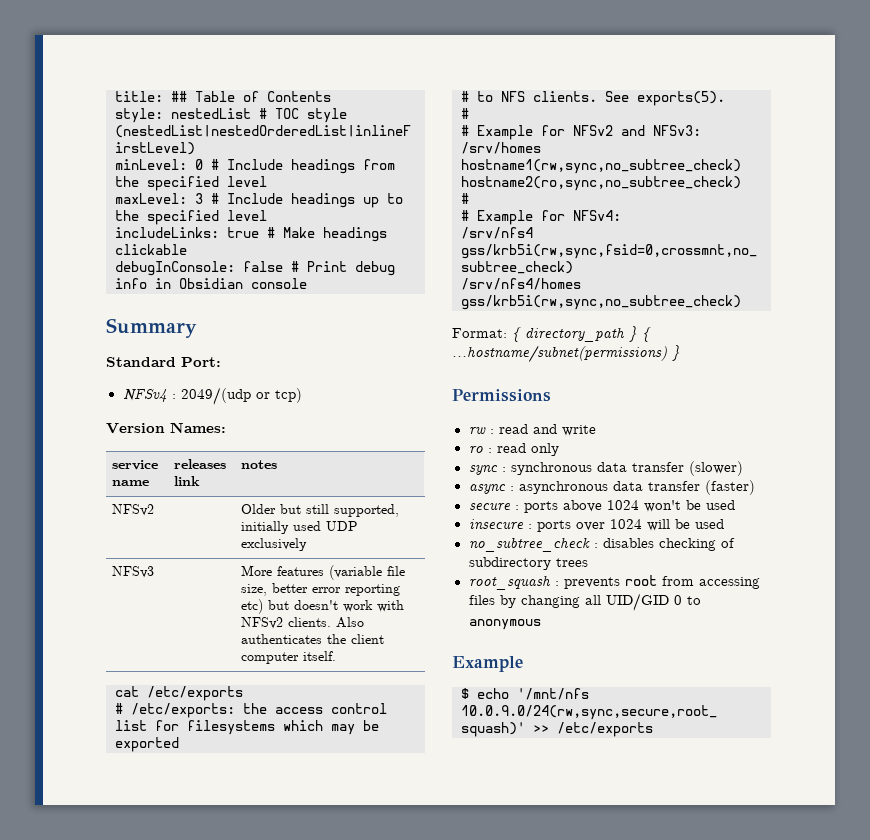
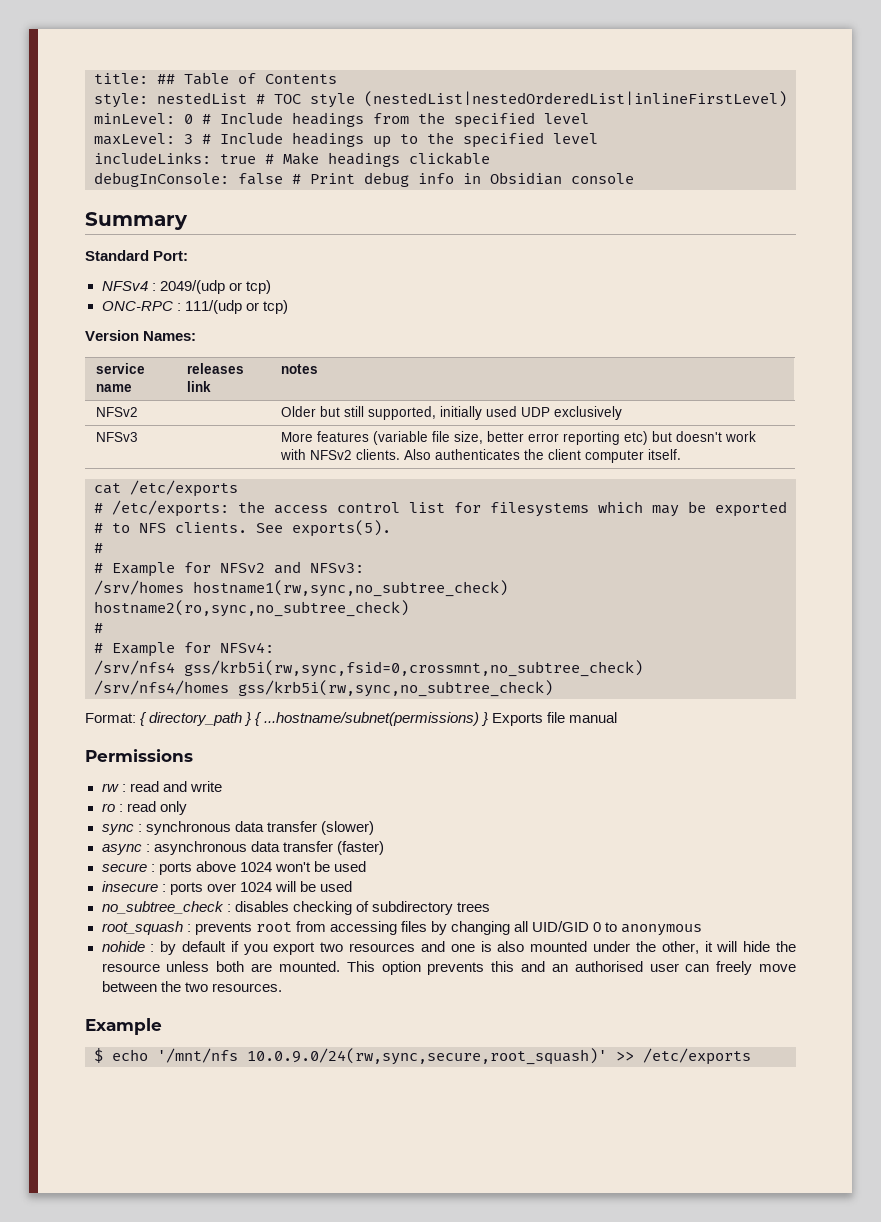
(302, 395) none -> [101,300,288,314] // ONC-RPC : 111/(udp or tcp)
(680, 353) none -> [492,712,618,726] Exports file manual
(541, 624) none -> [101,941,797,955] [101,961,796,975] [101,981,282,992] // nohide : by default if you export two resources and one is also mounted under the other, it will hide the resource unless both are mounted. This option prevents this and an authorised user can freely move between the two resources.

